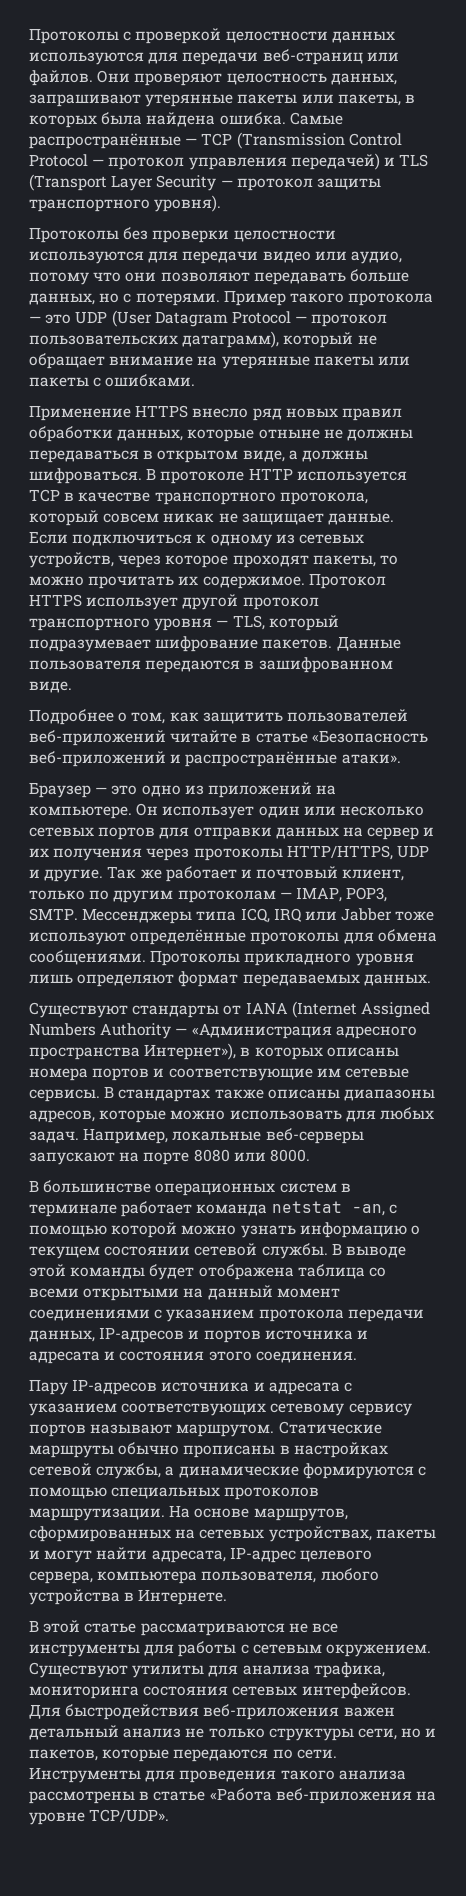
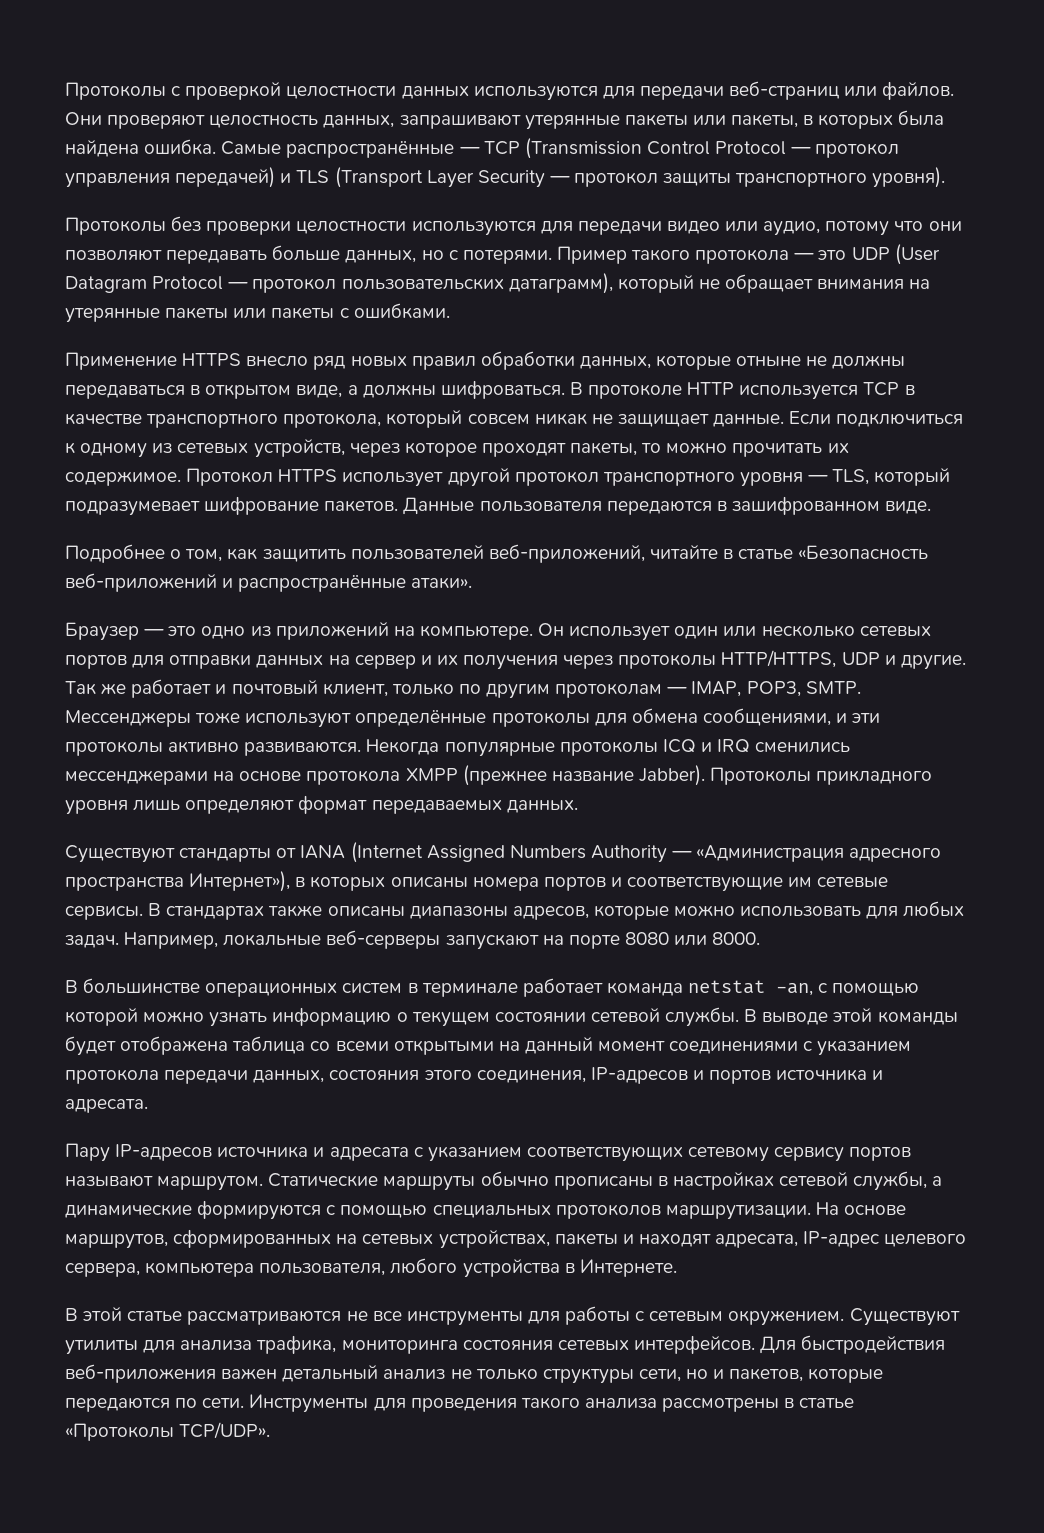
[109,356,194,366] внимание -> [817,279,905,290] внимания
[29,730,166,746] веб-приложений -> [488,544,645,563] веб-приложений,
[196,908,393,923] типа ICQ, IRQ или Jabber -> (191, 718) none
[29,950,146,965] сообщениями. -> [702,708,881,726] [65,739,851,757] [65,765,705,786] сообщениями, и эти протоколы активно развиваются. Некогда популярные протоколы ICQ и IRQ сменились мессенджерами на основе протокола XMPP (прежнее название Jabber).
(95, 1336) none -> [329,1070,586,1083] состояния этого соединения,
[29,1351,357,1364] адресата и состояния этого соединения. -> [65,1099,148,1113] адресата.
[44,1547,148,1563] могут найти -> [638,1234,711,1247] находят
[209,1788,436,1804] [29,1812,85,1825] «Работа веб-приложения на уровне -> [65,1423,174,1441] «Протоколы

